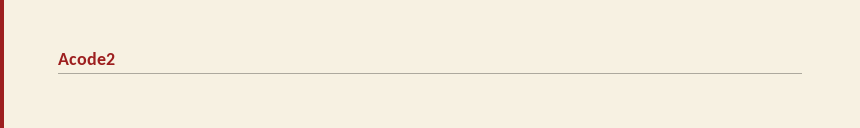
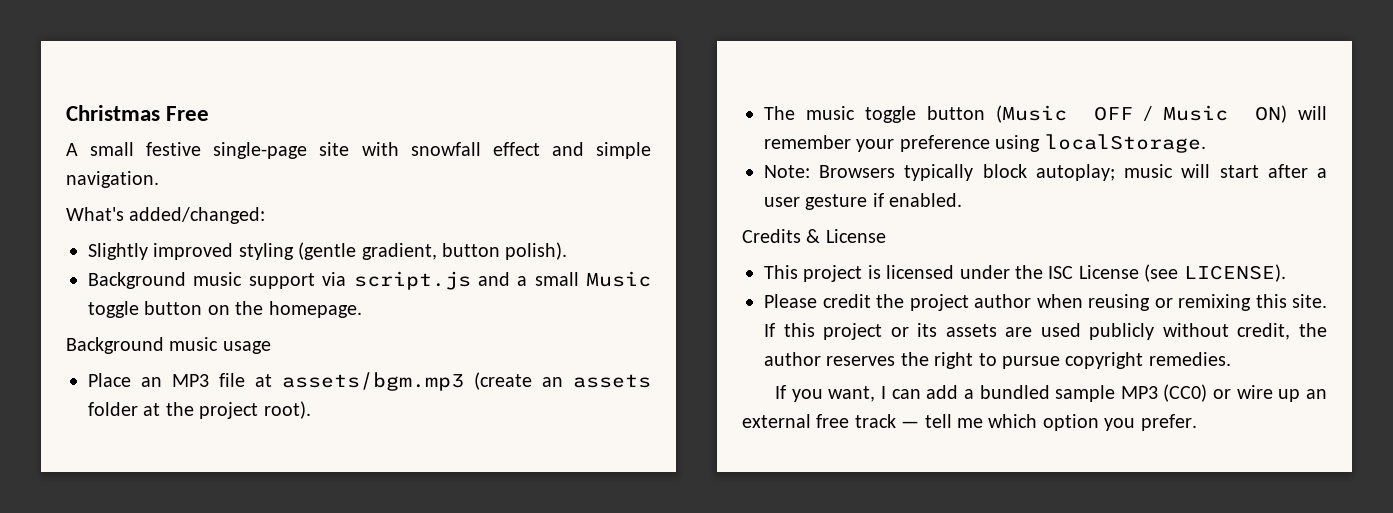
[58,52,115,65] Acode2 -> [66,105,210,121] [66,142,651,159] [66,171,159,188] [66,207,266,224] [88,242,568,260] [88,271,651,290] [88,301,362,318] [66,337,271,354] [88,372,651,391] [88,401,311,419] [764,105,1327,123] [764,134,1206,153] [764,164,1327,181] [764,193,963,210] [742,229,886,243] [764,264,1286,282] [764,294,1327,311] [764,323,1327,340] [764,352,1231,369] [775,384,1327,402] [742,414,1197,431] Christmas Free // A small festive single-page site with snowfall effect and simple navigation. // What's added/changed: // Slightly improved styling (gentle gradient, button polish). // Background music support via script.js and a small Music toggle button on the homepage. // Background music usage // Place an MP3 file at assets/bgm.mp3 (create an assets folder at the project root). // The music toggle button (Music OFF / Music ON) will remember your preference using localStorage. // Note: Browsers typically block autoplay; music will start after a user gesture if enabled. // Credits & License // This project is licensed under the ISC License (see LICENSE). // Please credit the project author when reusing or remixing this site. If this project or its assets are used publicly without credit, the author reserves the right to pursue copyright remedies. // If you want, I can add a bundled sample MP3 (CC0) or wire up an external free track — tell me which option you prefer.

